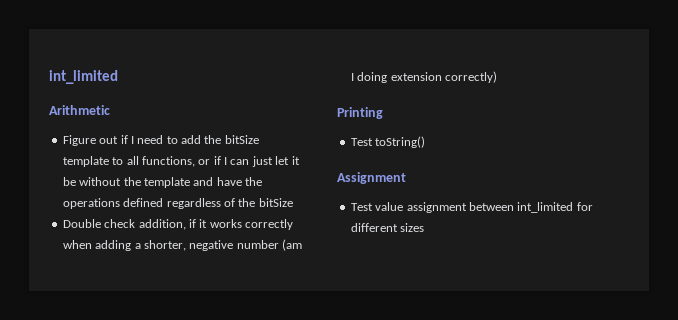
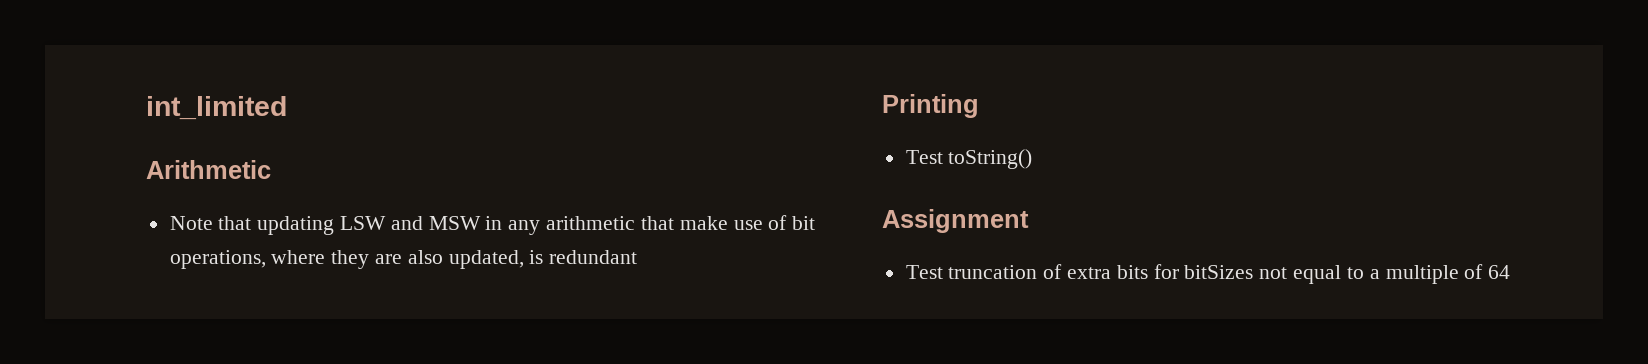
[62,135,259,146] [62,156,300,167] [62,177,262,188] [62,198,293,209] [62,219,293,230] [62,239,302,251] [350,71,497,83] Figure out if I need to add the bitSize template to all functions, or if I can just let it be without the template and have the operations defined regardless of the bitSize // Double check addition, if it works correctly when adding a shorter, negative number (am I doing extension correctly) -> [169,215,816,235] [169,250,638,269] Note that updating LSW and MSW in any arithmetic that make use of bit operations, where they are also updated, is redundant
[375,202,593,213] [350,223,425,232] value assignment between int_limited for different sizes -> [948,264,1511,284] truncation of extra bits for bitSizes not equal to a multiple of 64

